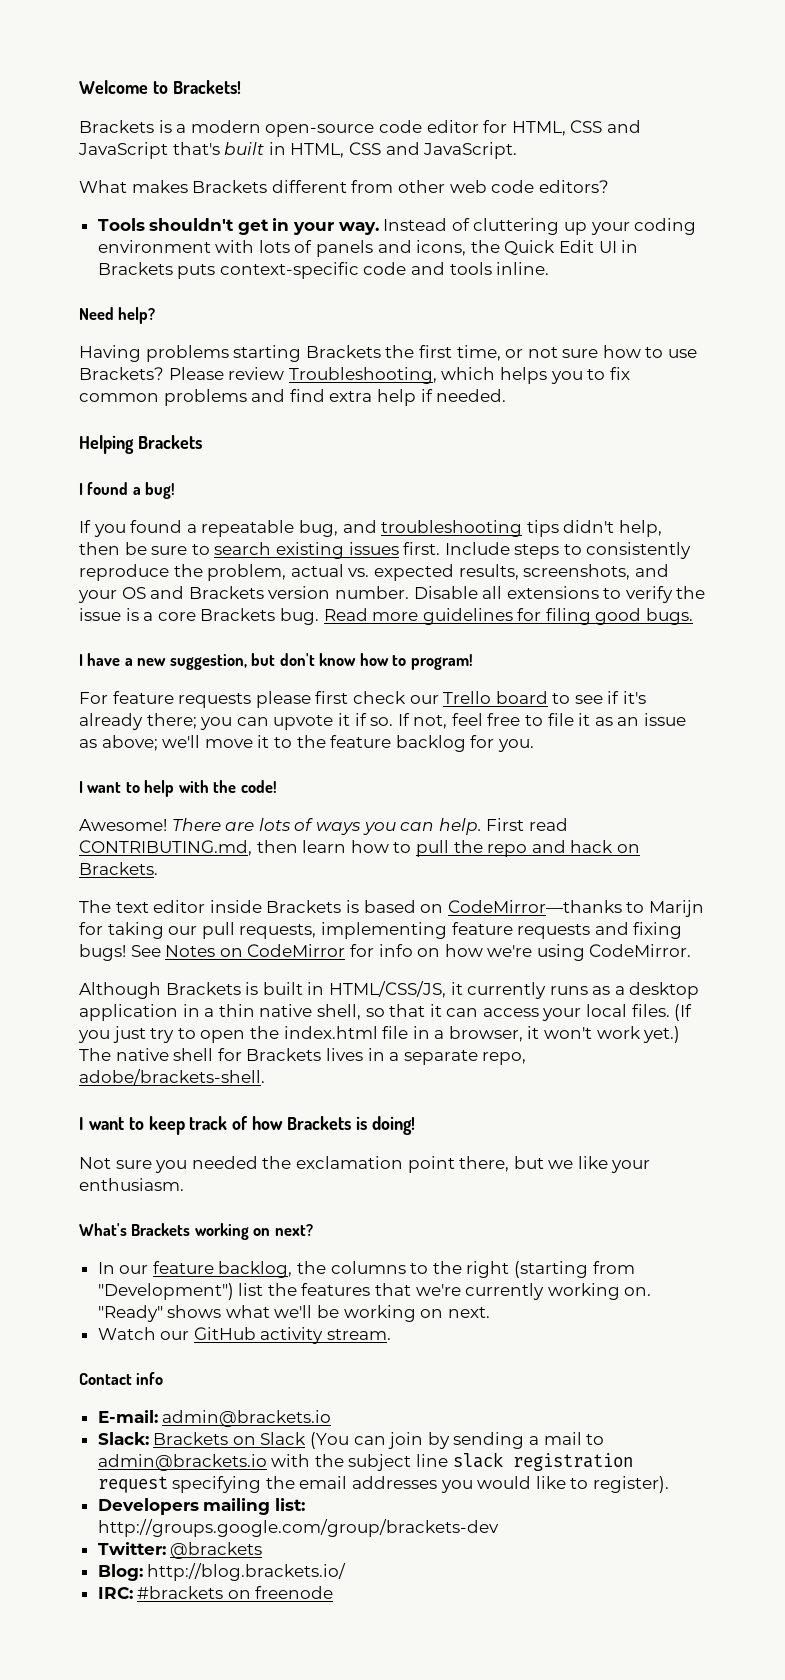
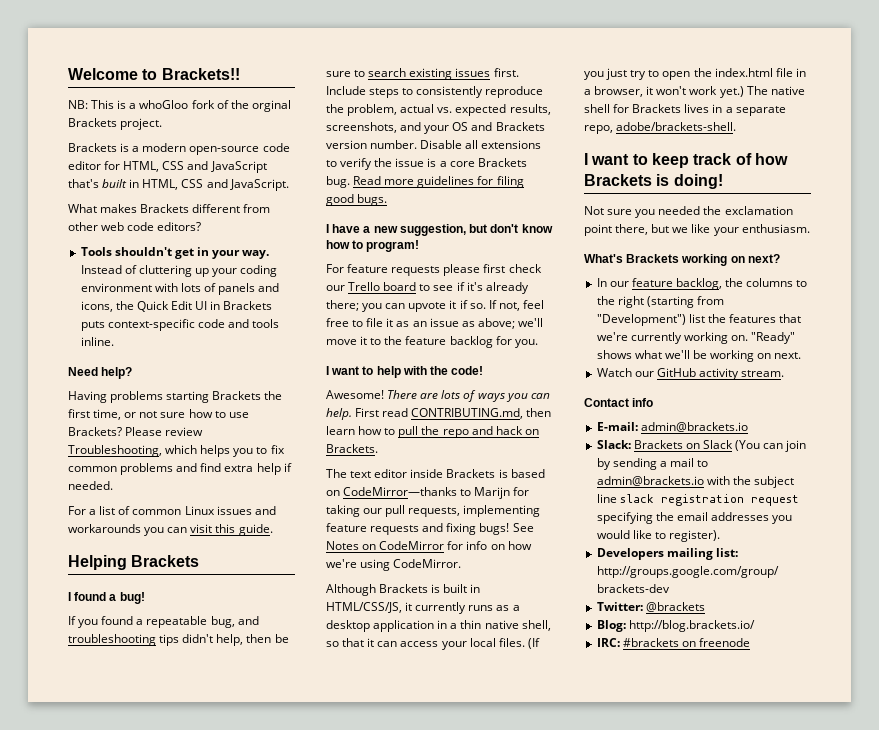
[172,80,241,94] Brackets! -> [161,68,240,80] [68,100,291,112] [68,118,163,130] Brackets!! // NB: This is a whoGloo fork of the orginal Brackets project.
(507, 395) none -> [68,506,276,515] [68,524,273,536] // For a list of common Linux issues and workarounds you can visit this guide.

